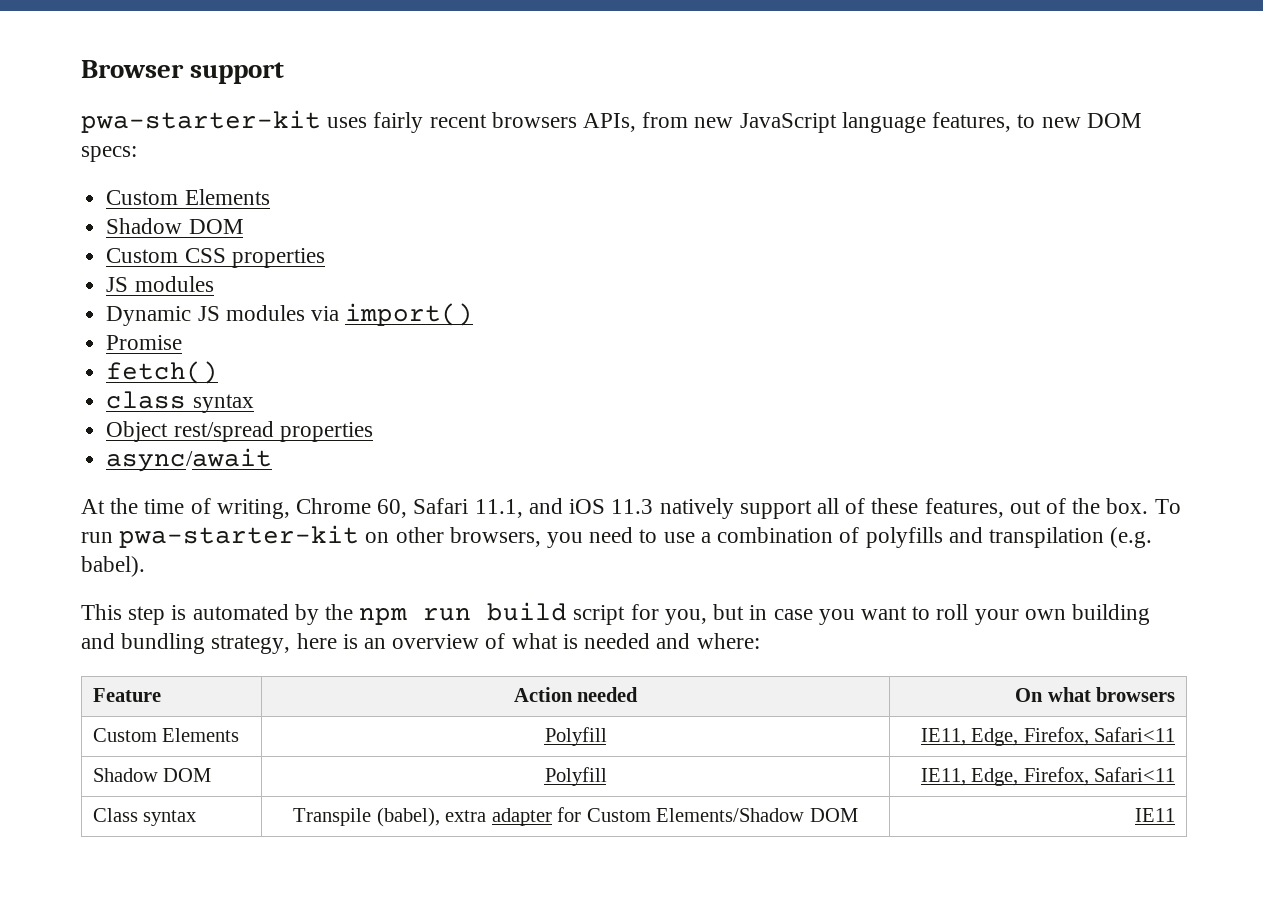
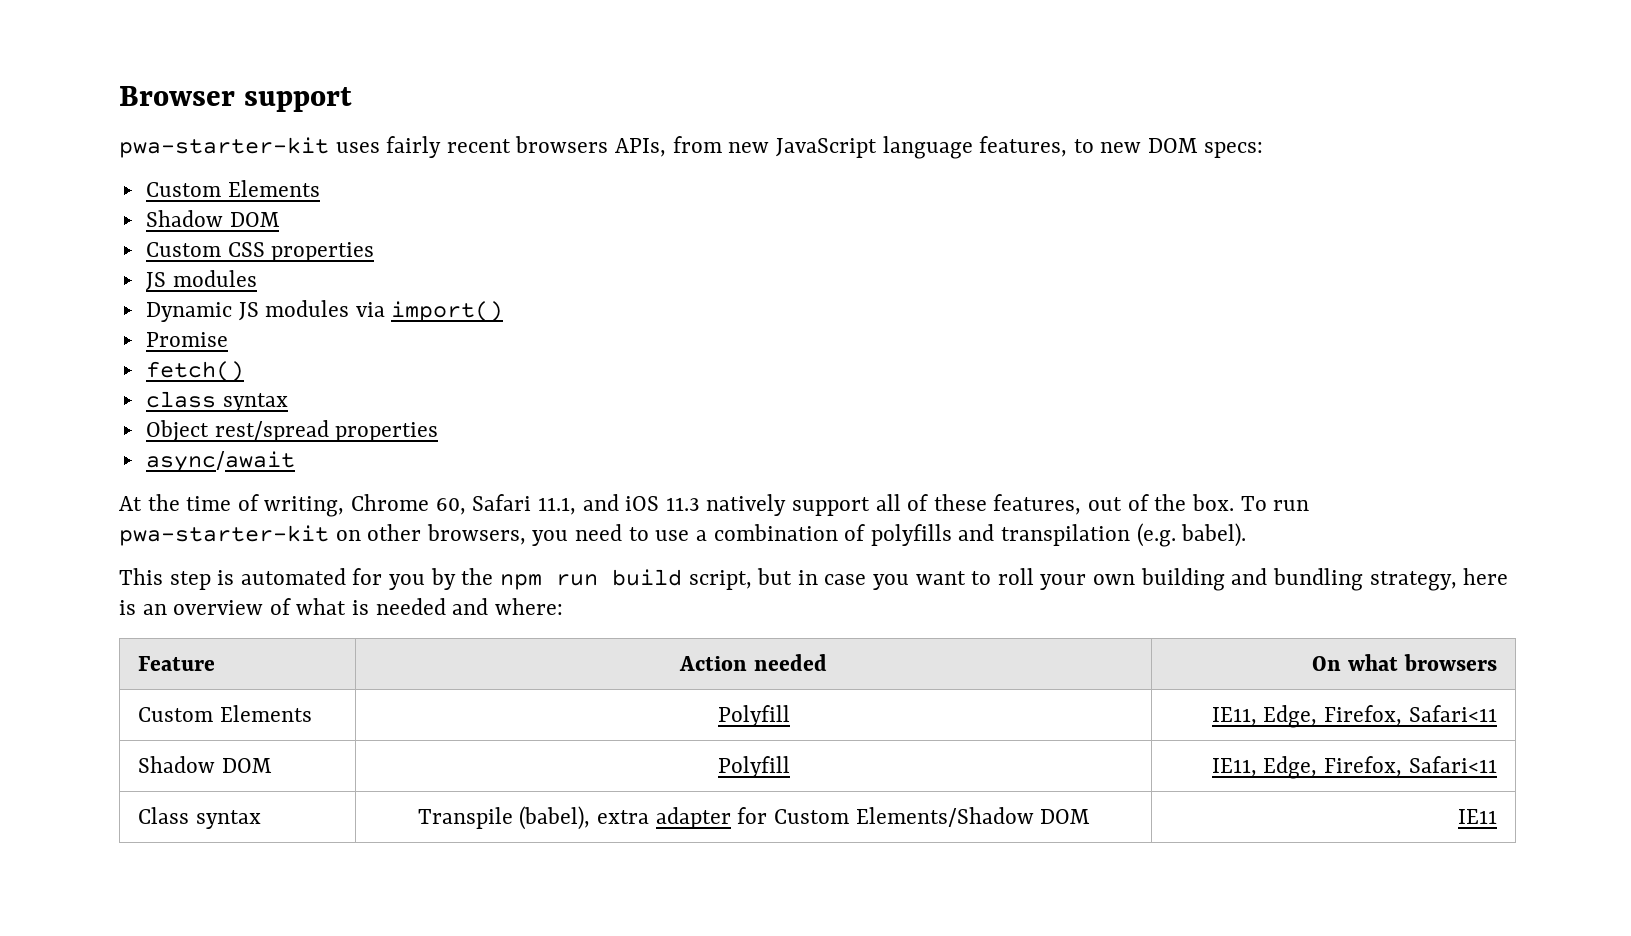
(289, 612) none -> [352,568,426,590] for you
[573,604,707,625] script for you, -> [688,570,752,590] script,

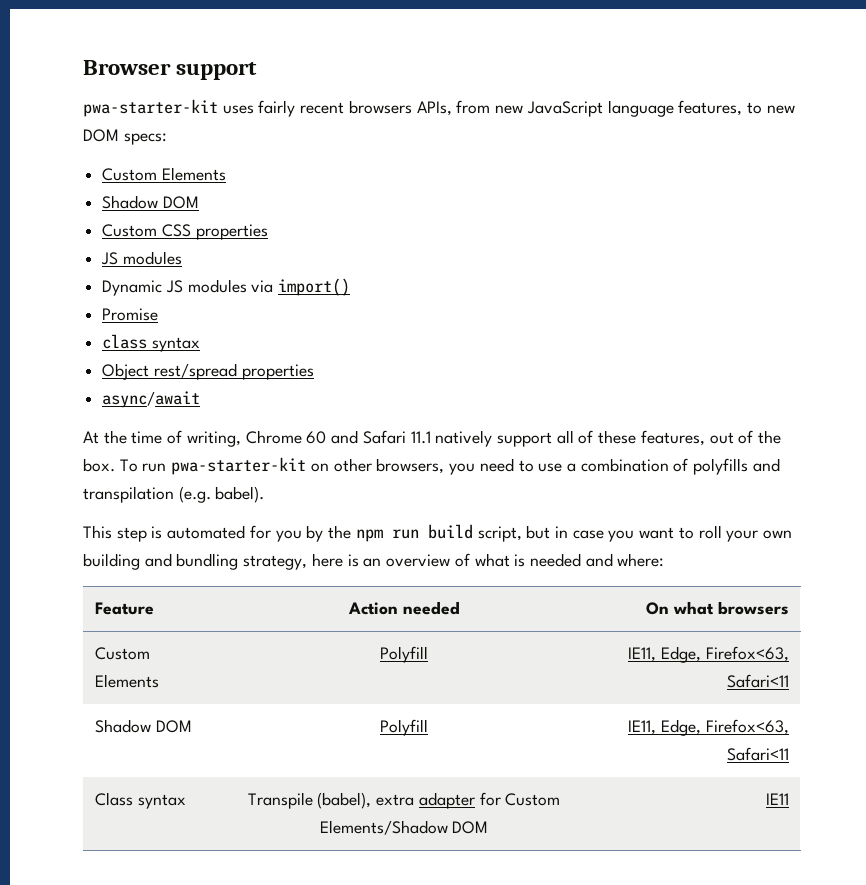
[145,361,244,382] // fetch() -> (159, 314) none
[435,494,700,515] 60, Safari 11.1, and iOS 11.3 -> [306,430,431,444] 60 and Safari 11.1
[1323,705,1402,726] Firefox, -> [705,646,789,662] Firefox<63,
[1323,756,1402,777] Firefox, -> [705,719,789,735] Firefox<63,

